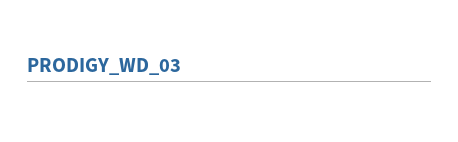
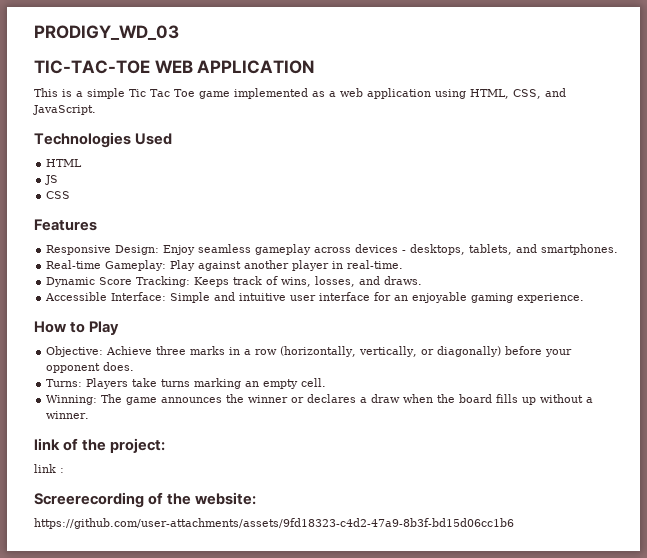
(181, 66) none -> [34,60,315,74] [34,88,566,99] [33,105,96,115] [34,132,173,148] [46,159,83,167] [45,175,59,185] [46,191,71,199] [34,219,97,231] [46,244,619,255] [46,260,404,271] [46,276,423,287] [45,292,585,303] [34,321,120,335] [46,346,573,357] [46,362,135,373] [46,378,327,389] [46,394,594,405] [46,411,90,419] [34,438,166,453] [34,464,64,473] [34,492,257,508] [34,518,514,529] // TIC-TAC-TOE WEB APPLICATION // This is a simple Tic Tac Toe game implemented as a web application using HTML, CSS, and JavaScript. // Technologies Used // HTML // JS // CSS // Features // Responsive Design: Enjoy seamless gameplay across devices - desktops, tablets, and smartphones. // Real-time Gameplay: Play against another player in real-time. // Dynamic Score Tracking: Keeps track of wins, losses, and draws. // Accessible Interface: Simple and intuitive user interface for an enjoyable gaming experience. // How to Play // Objective: Achieve three marks in a row (horizontally, vertically, or diagonally) before your opponent does. // Turns: Players take turns marking an empty cell. // Winning: The game announces the winner or declares a draw when the board fills up without a winner. // link of the project: // link : // Screerecording of the website: // https://github.com/user-attachments/assets/9fd18323-c4d2-47a9-8b3f-bd15d06cc1b6

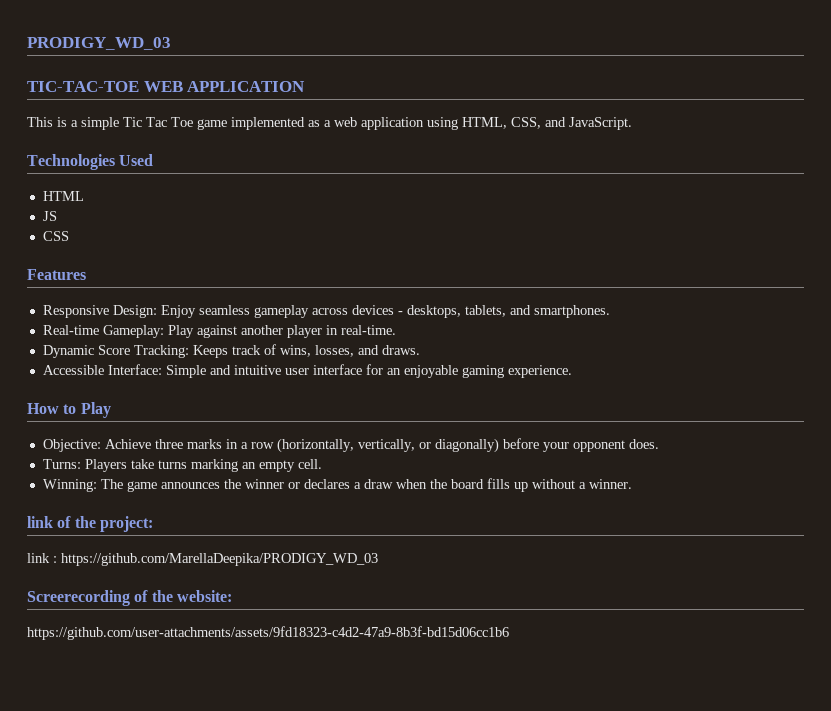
(64, 470) none -> [61,553,378,566] https://github.com/MarellaDeepika/PRODIGY_WD_03

